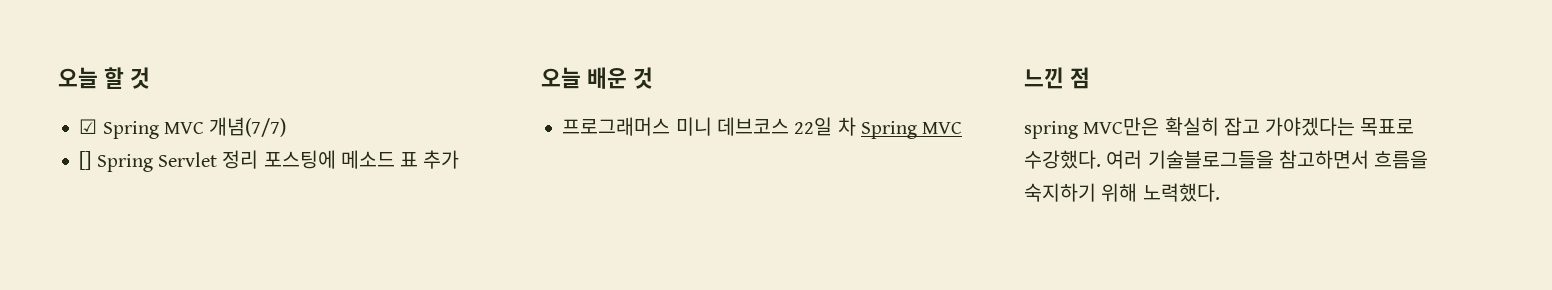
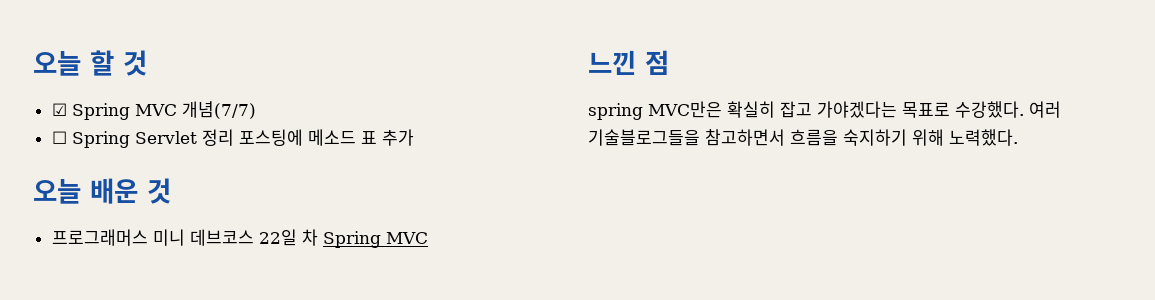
[79,151,92,170] [] -> [51,131,67,144] ☐

